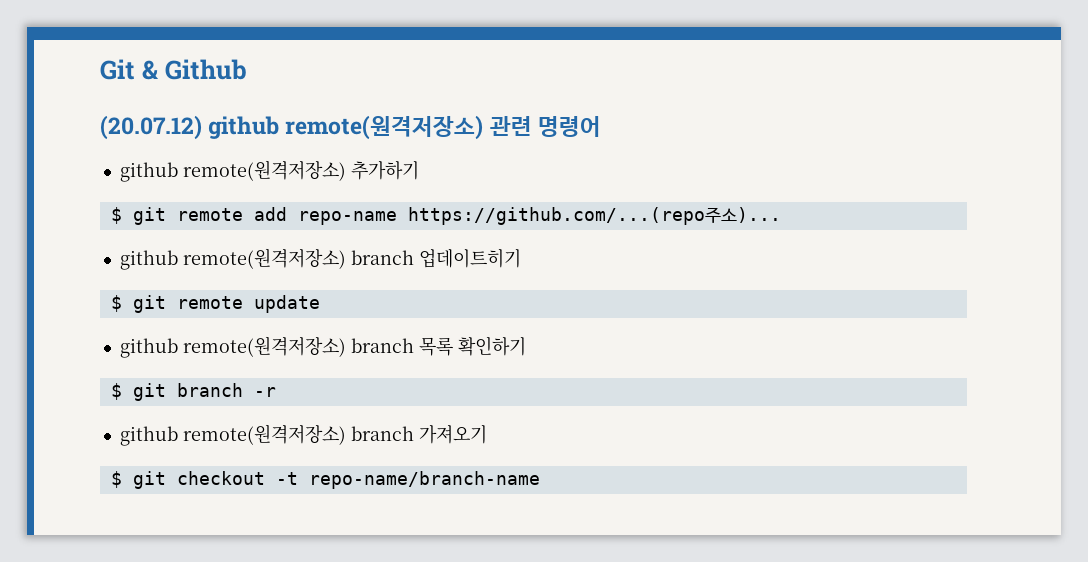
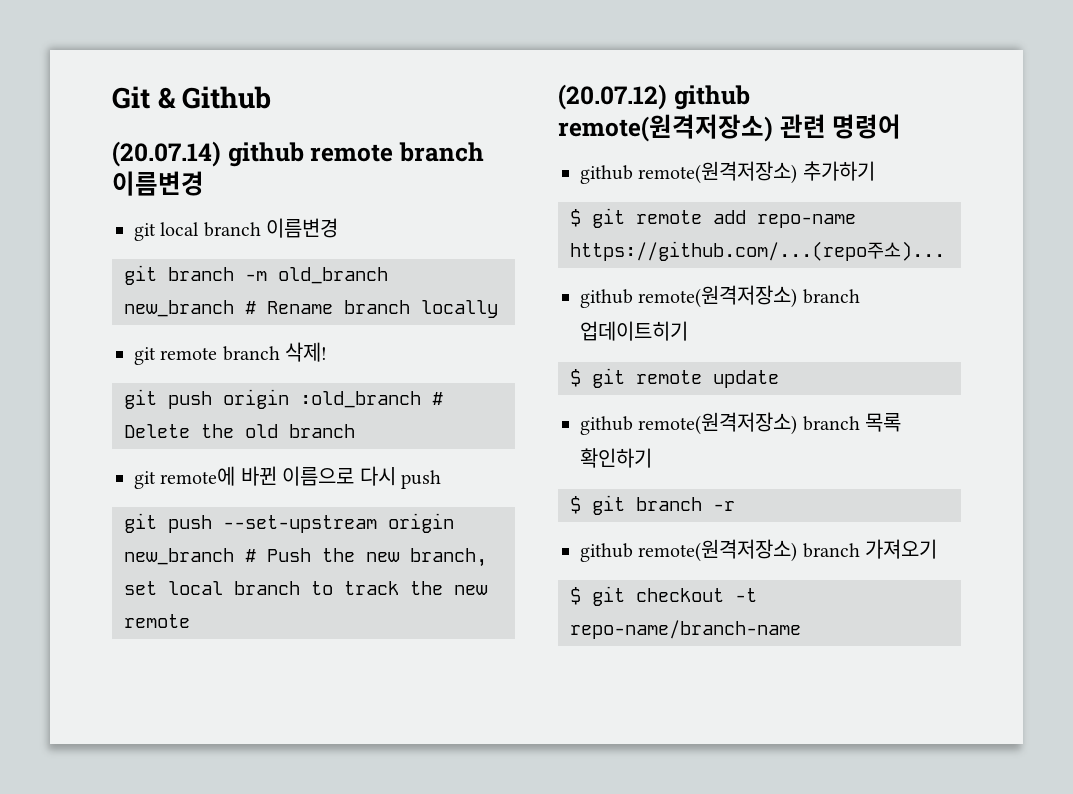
(247, 69) none -> [112,141,484,167] [112,171,204,196] [134,218,339,241] [124,265,388,285] [124,300,498,318] [134,342,328,365] [124,389,443,409] [124,424,355,438] [134,466,441,489] [124,513,454,533] [124,548,487,567] [124,581,488,595] [124,614,190,628] // (20.07.14) github remote branch 이름변경 // git local branch 이름변경 // git branch -m old_branch new_branch # Rename branch locally // git remote branch 삭제! // git push origin :old_branch # Delete the old branch // git remote에 바뀐 이름으로 다시 push // git push --set-upstream origin new_branch # Push the new branch, set local branch to track the new remote

